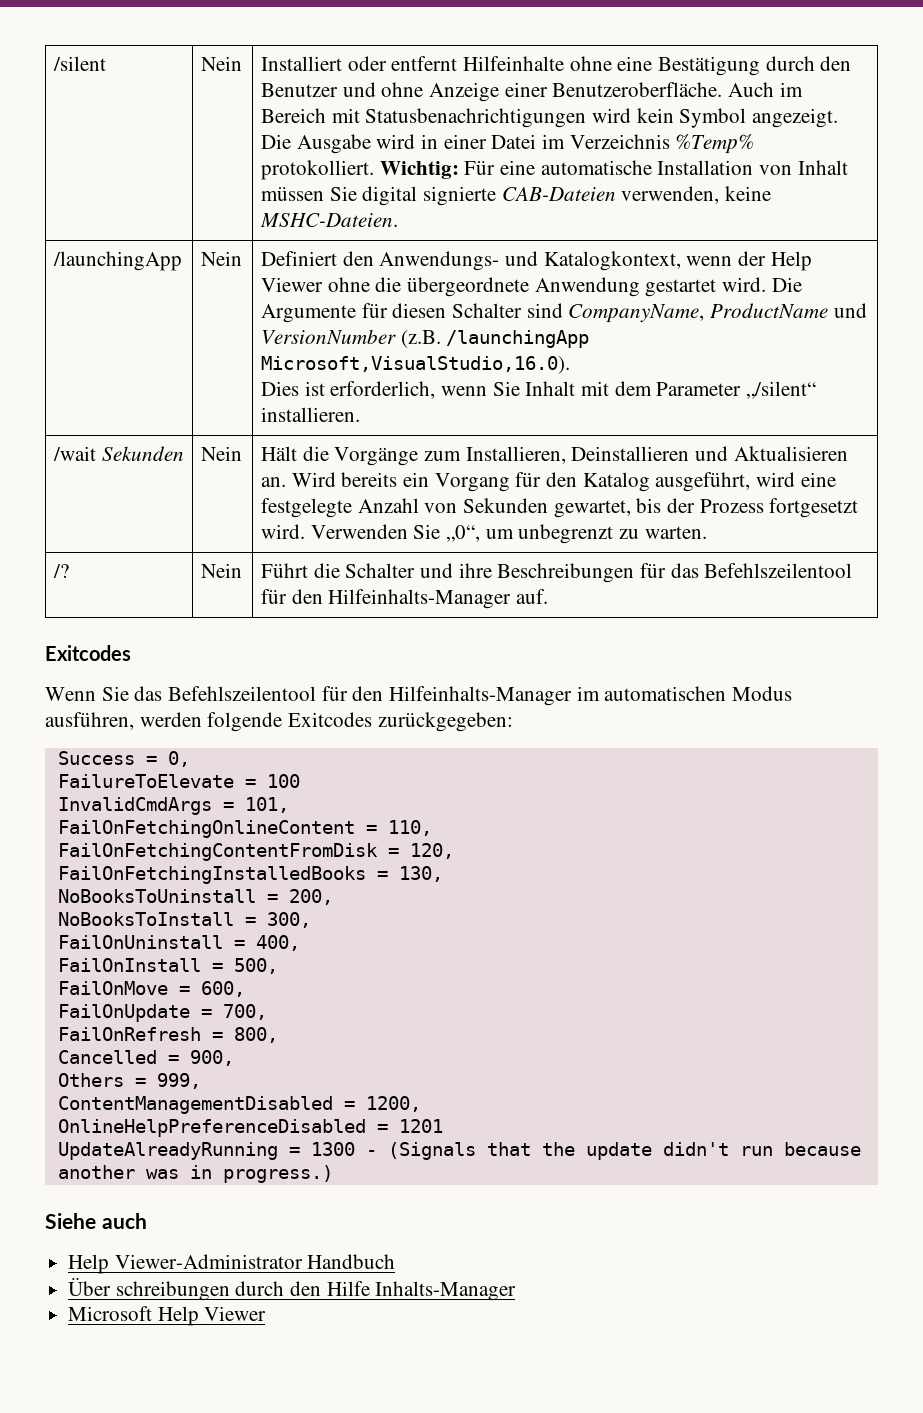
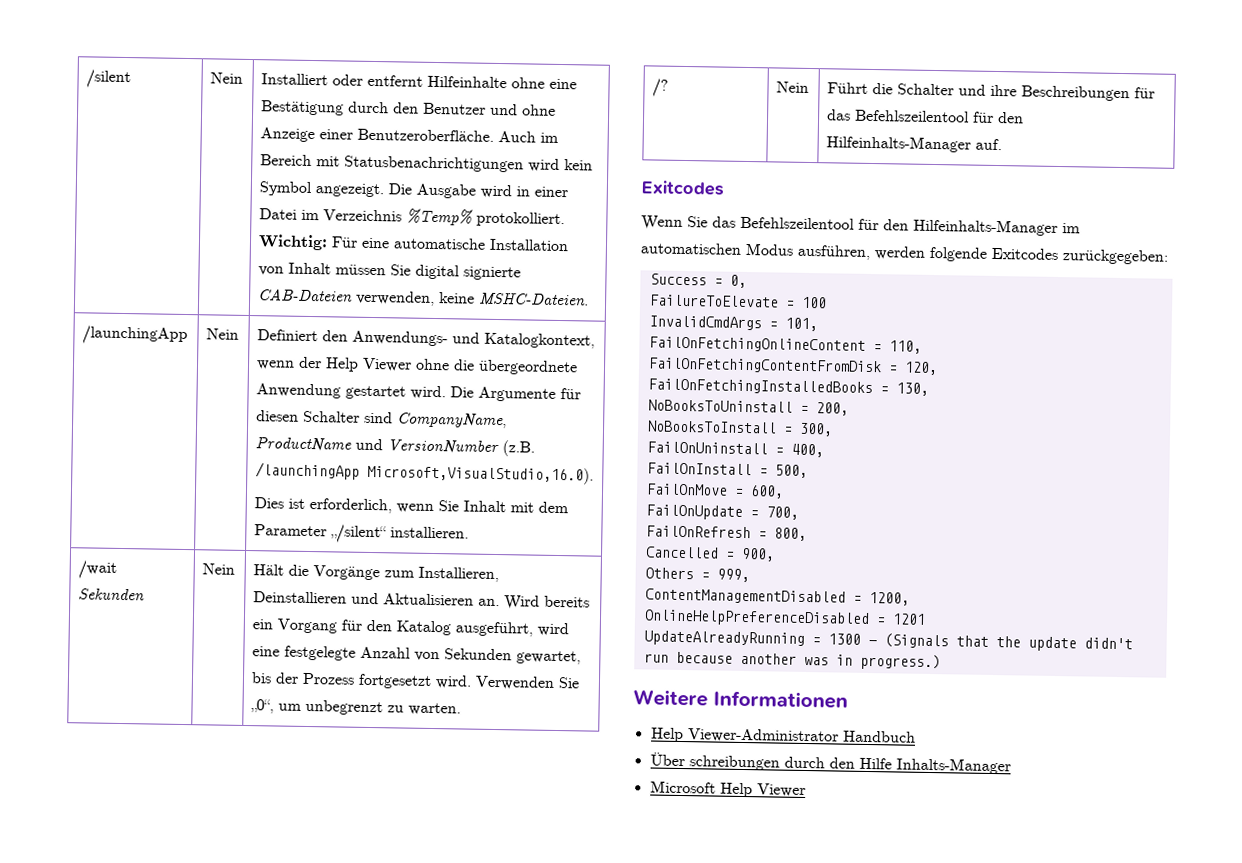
[45,1213,147,1229] Siehe auch -> [633,689,848,709] Weitere Informationen

